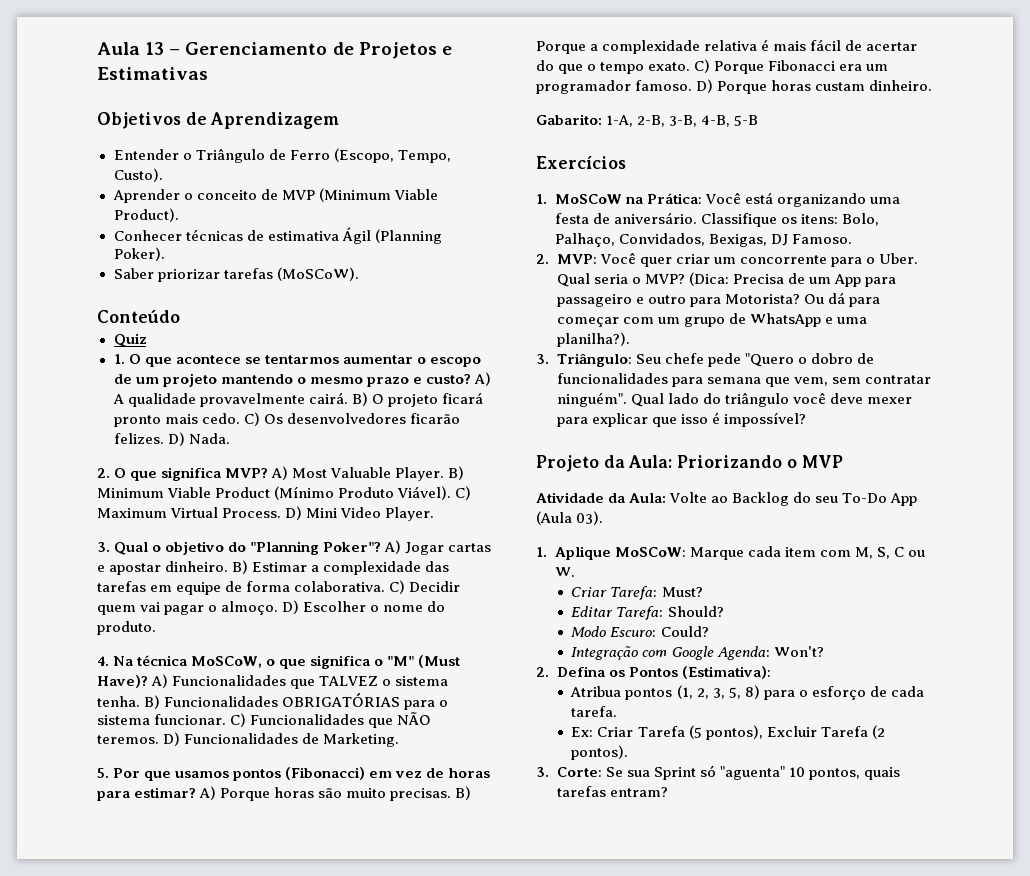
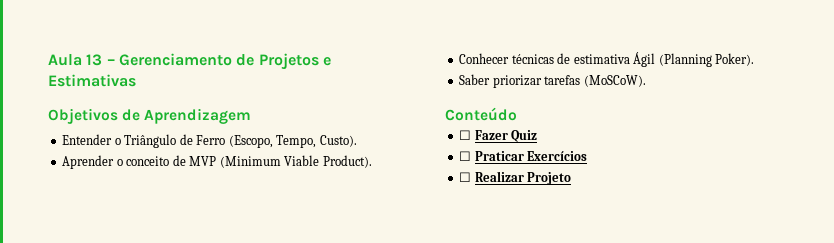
(180, 316) none -> [459,130,508,140] ☐ Fazer
[113,354,481,367] [113,372,491,387] [112,392,483,407] [113,412,460,427] [113,432,230,446] [97,466,465,481] [97,486,472,500] [97,506,435,521] [97,540,492,555] [97,560,450,575] [97,580,461,595] [97,600,446,615] [97,621,156,635] [97,655,461,669] [97,674,449,689] [97,693,449,710] [97,712,432,728] [97,732,400,747] [97,767,491,781] [97,786,472,801] [536,39,918,54] [536,59,889,74] [536,79,933,94] [536,114,759,127] [536,156,626,169] [536,192,901,207] [554,212,880,227] [554,233,853,247] [536,252,918,267] [556,272,896,287] [556,292,880,307] [556,313,867,327] [556,332,630,347] [536,353,874,367] [556,373,931,387] [556,392,912,407] [556,412,806,427] [536,455,843,472] [536,492,918,506] [536,511,604,525] [536,546,926,560] [554,567,575,577] [571,586,703,600] [571,606,724,620] [571,626,709,637] [571,646,824,660] [536,666,771,679] [570,685,924,700] [571,706,618,717] [571,725,885,740] [571,745,629,760] [536,765,900,780] [556,786,668,797] 1. O que acontece se tentarmos aumentar o escopo de um projeto mantendo o mesmo prazo e custo? A) A qualidade provavelmente cairá. B) O projeto ficará pronto mais cedo. C) Os desenvolvedores ficarão felizes. D) Nada. // 2. O que significa MVP? A) Most Valuable Player. B) Minimum Viable Product (Mínimo Produto Viável). C) Maximum Virtual Process. D) Mini Video Player. // 3. Qual o objetivo do "Planning Poker"? A) Jogar cartas e apostar dinheiro. B) Estimar a complexidade das tarefas em equipe de forma colaborativa. C) Decidir quem vai pagar o almoço. D) Escolher o nome do produto. // 4. Na técnica MoSCoW, o que significa o "M" (Must Have)? A) Funcionalidades que TALVEZ o sistema tenha. B) Funcionalidades OBRIGATÓRIAS para o sistema funcionar. C) Funcionalidades que NÃO teremos. D) Funcionalidades de Marketing. // 5. Por que usamos pontos (Fibonacci) em vez de horas para estimar? A) Porque horas são muito precisas. B) Porque a complexidade relativa é mais fácil de acertar do que o tempo exato. C) Porque Fibonacci era um programador famoso. D) Porque horas custam dinheiro. // Gabarito: 1-A, 2-B, 3-B, 4-B, 5-B // Exercícios // 1. MoSCoW na Prática: Você está organizando uma festa de aniversário. Classifique os itens: Bolo, Palhaço, Convidados, Bexigas, DJ Famoso. // 2. MVP: Você quer criar um concorrente para o Uber. Qual seria o MVP? (Dica: Precisa de um App para passageiro e outro para Motorista? Ou dá para começar com um grupo de WhatsApp e uma planilha?). // 3. Triângulo: Seu chefe pede "Quero o dobro de funcionalidades para semana que vem, sem contratar ninguém". Qual lado do triângulo você deve mexer para explicar que isso é impossível? // Projeto da Aula: Priorizando o MVP // Atividade da Aula: Volte ao Backlog do seu To-Do App (Aula 03). // 1. Aplique MoSCoW: Marque cada item com M, S, C ou W. // Criar Tarefa: Must? // Editar Tarefa: Should? // Modo Escuro: Could? // Integração com Google Agenda: Won't? // 2. Defina os Pontos (Estimativa): // Atribua pontos (1, 2, 3, 5, 8) para o esforço de cada tarefa. // Ex: Criar Tarefa (5 pontos), Excluir Tarefa (2 pontos). // 3. Corte: Se sua Sprint só "aguenta" 10 pontos, quais tarefas entram? -> [459,151,588,161] [459,171,572,185] ☐ Praticar Exercícios // ☐ Realizar Projeto

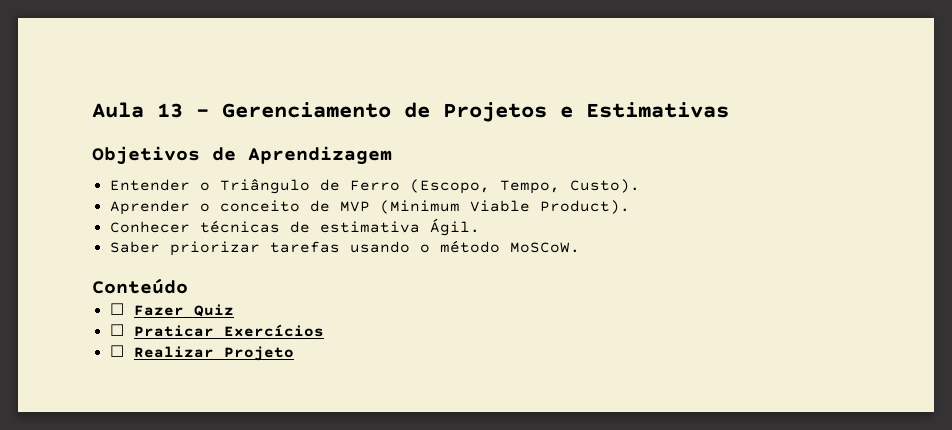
[633,52,755,67] Ágil (Planning Poker). -> [429,218,480,236] Ágil.
[583,75,646,87] (MoSCoW). -> [349,240,580,253] usando o método MoSCoW.

